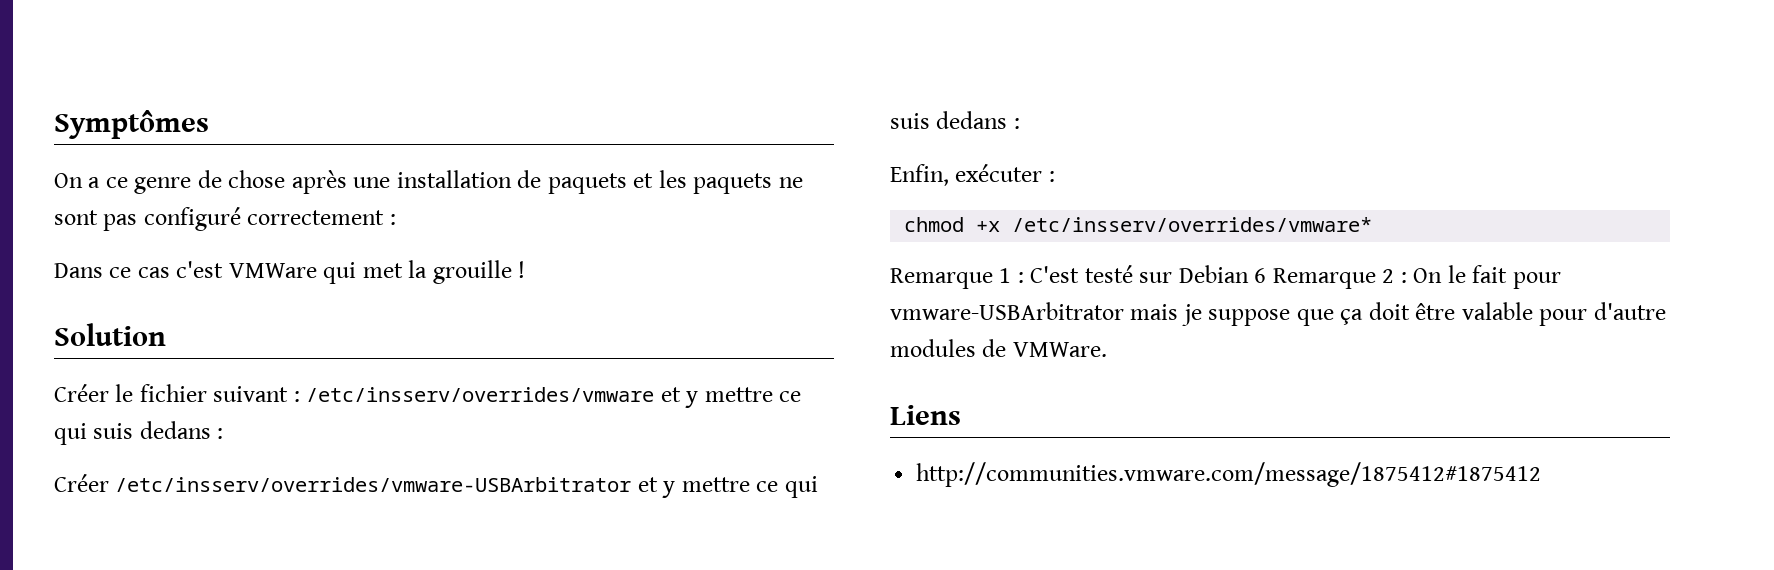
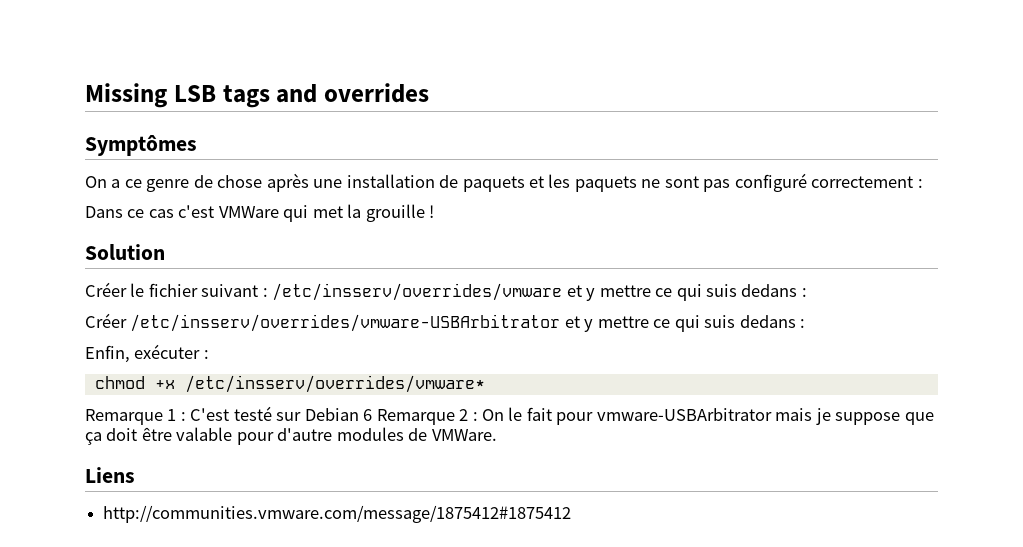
(54, 124) none -> [85,83,429,108] Missing LSB tags and overrides //

